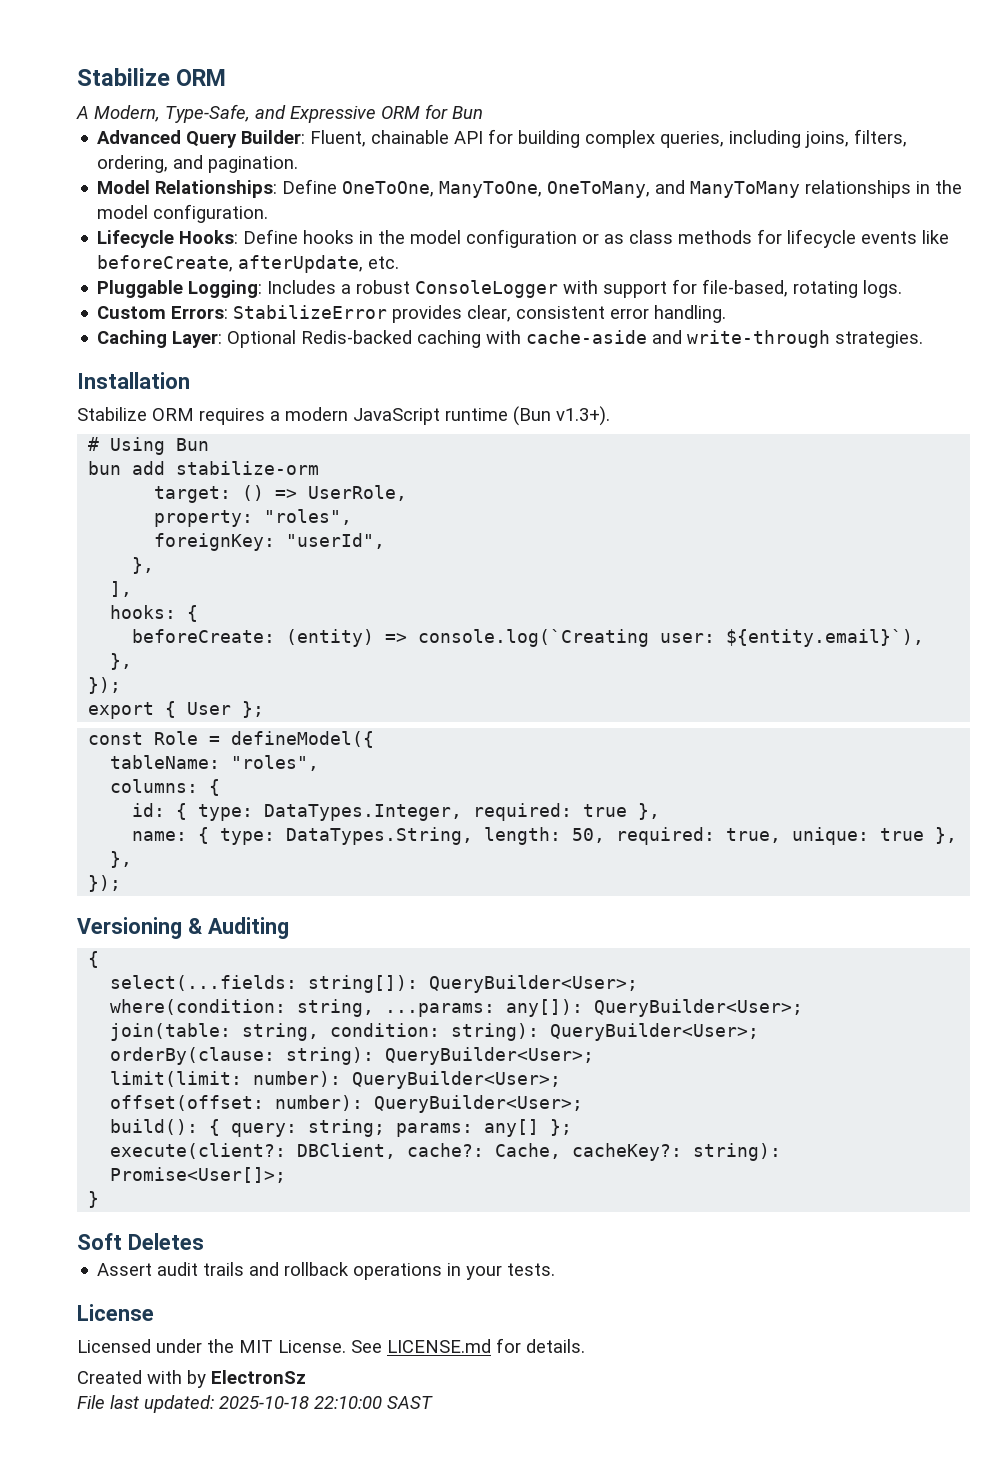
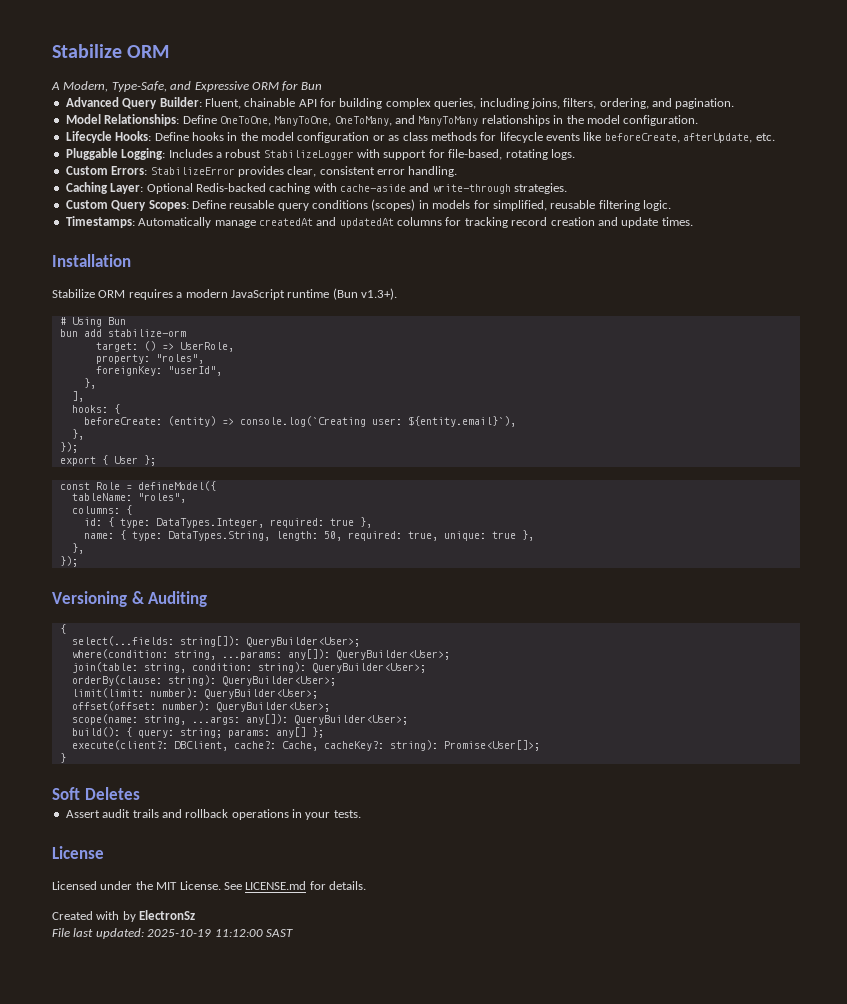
[415,280,559,298] ConsoleLogger -> [263,150,354,160] StabilizeLogger
(924, 339) none -> [65,199,671,211] [65,216,693,228] // Custom Query Scopes: Define reusable query conditions (scopes) in models for simplified, reusable filtering logic. // Timestamps: Automatically manage createdAt and updatedAt columns for tracking record creation and update times.
(584, 1104) none -> [71,714,408,725] // scope(name: string, ...args: any[]): QueryBuilder<User>;
[219,1396,382,1409] 2025-10-18 22:10:00 -> [147,929,263,937] 2025-10-19 11:12:00

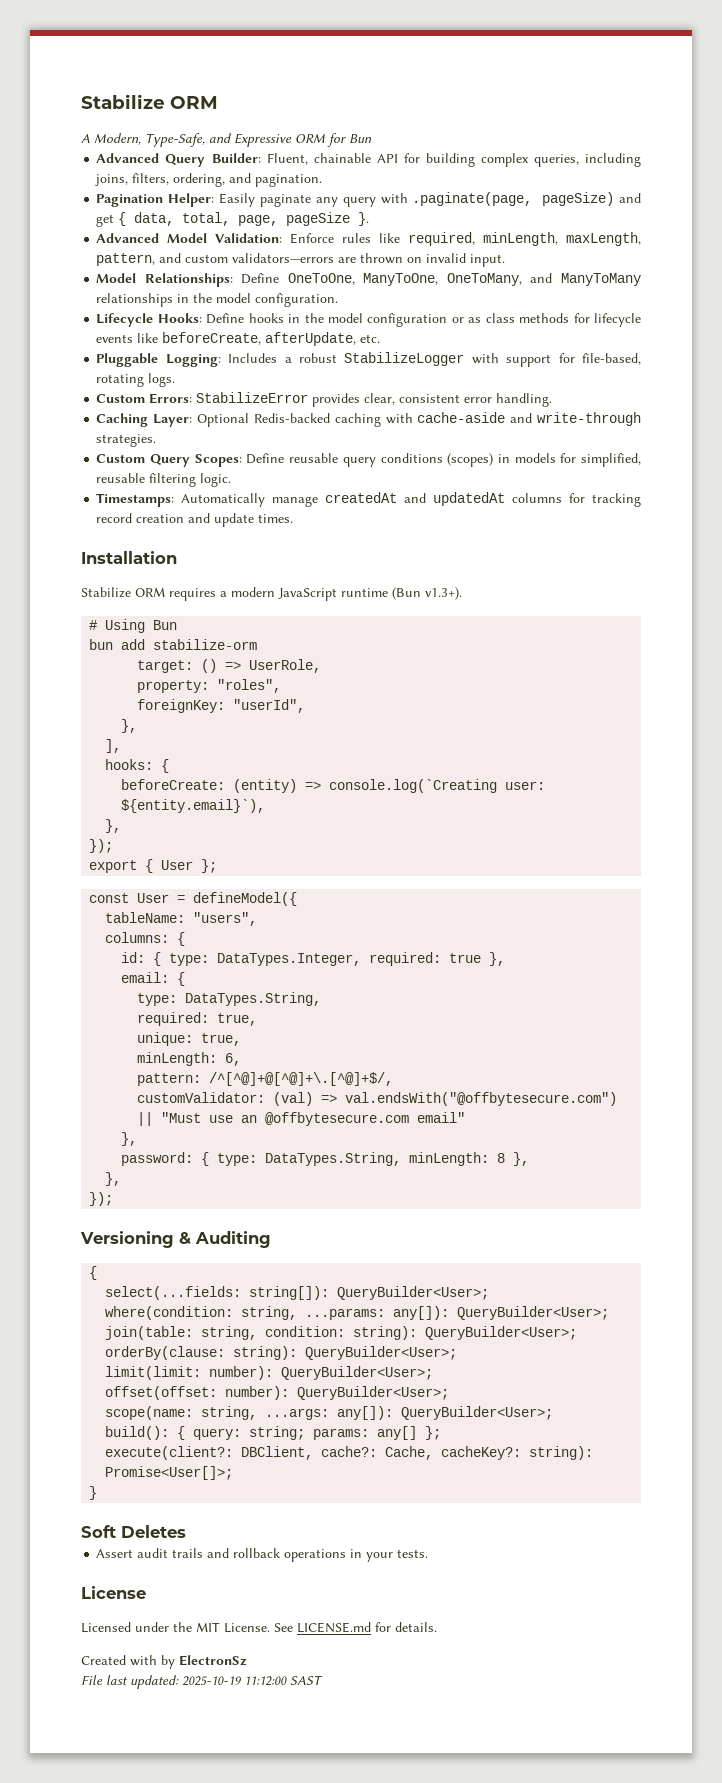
(735, 103) none -> [96,192,642,207] [96,212,370,227] [96,232,641,246] [96,253,506,267] // Pagination Helper: Easily paginate any query with .paginate(page, pageSize) and get { data, total, page, pageSize }. // Advanced Model Validation: Enforce rules like required, minLength, maxLength, pattern, and custom validators—errors are thrown on invalid input.
[95,482,120,490] Role -> [137,893,170,903] User
[137,493,186,503] "roles", -> [193,912,258,926] "users",
[83,530,516,541] name: { type: DataTypes.String, length: 50, required: true, unique: true -> [121,972,186,986] [137,992,322,1006] [137,1012,258,1026] [137,1032,242,1046] [137,1052,242,1066] [137,1072,394,1086] [137,1092,618,1106] [137,1112,466,1126] [121,1132,138,1146] [121,1152,506,1166] email: { // type: DataTypes.String, // required: true, // unique: true, // minLength: 6, // pattern: /^[^@]+@[^@]+\.[^@]+$/, // customValidator: (val) => val.endsWith("@offbytesecure.com") || "Must use an @offbytesecure.com email" // }, // password: { type: DataTypes.String, minLength: 8

